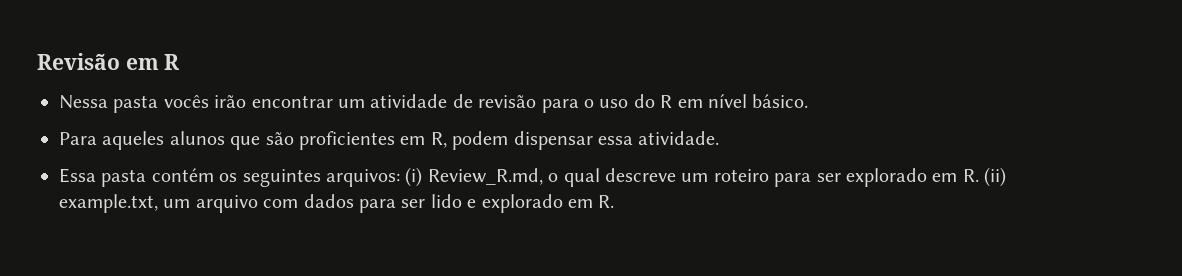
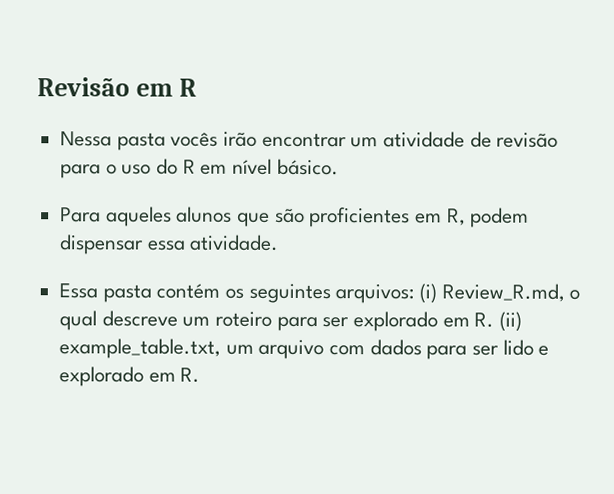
[59,194,158,213] example.txt, -> [59,338,222,359] example_table.txt,

